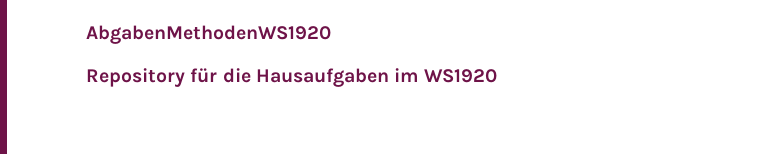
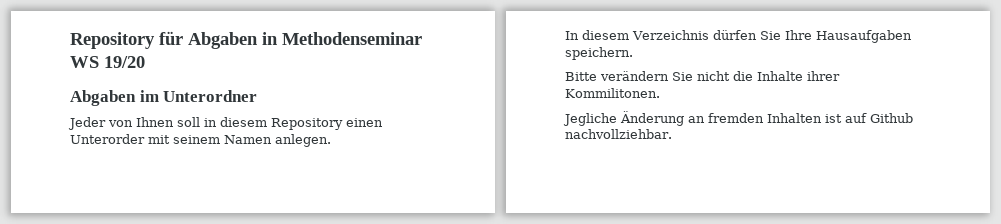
[86,25,331,44] AbgabenMethodenWS1920 // -> (70, 40) none
[222,68,498,87] die Hausaufgaben im WS1920 -> [188,32,422,49] [70,56,145,68] [70,90,258,106] [68,117,383,130] [70,134,331,147] [565,30,912,43] [565,47,633,60] [565,71,840,81] [565,88,660,98] [563,111,913,126] [565,129,672,139] Abgaben in Methodenseminar WS 19/20 // Abgaben im Unterordner // Jeder von Ihnen soll in diesem Repository einen Unterorder mit seinem Namen anlegen. // In diesem Verzeichnis dürfen Sie Ihre Hausaufgaben speichern. // Bitte verändern Sie nicht die Inhalte ihrer Kommilitonen. // Jegliche Änderung an fremden Inhalten ist auf Github nachvollziehbar.

